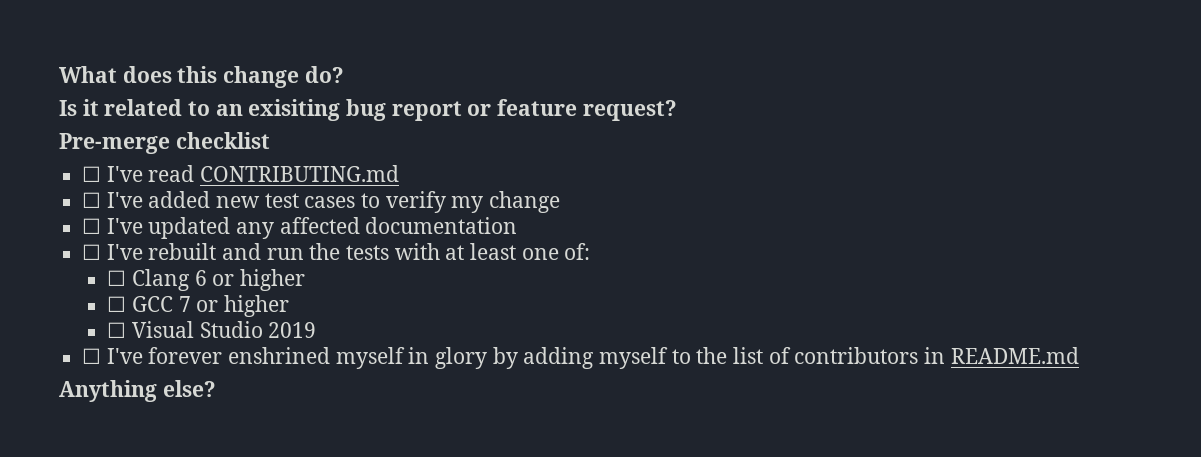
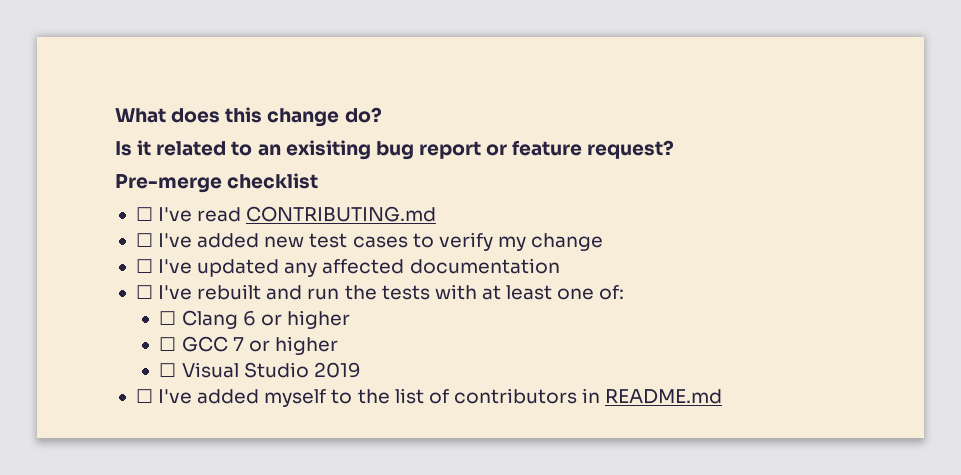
[148,347,595,369] forever enshrined myself in glory by adding -> [197,389,260,404] added
[59,380,216,402] // Anything else? -> (723, 396) none

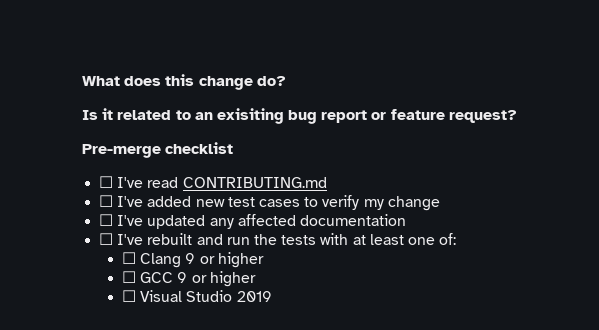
[242,311,256,326] 6 -> [185,253,196,264] 9
[232,337,244,351] 7 -> [177,272,188,283] 9
[135,388,723,407] // ☐ I've added myself to the list of contributors in README.md -> (272, 296) none

